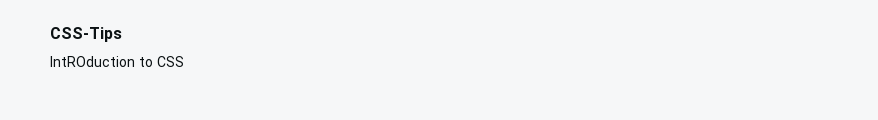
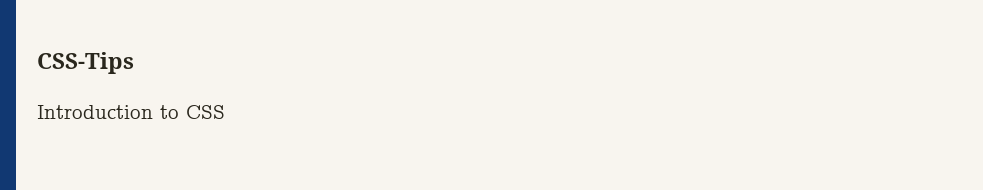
[50,56,135,67] IntROduction -> [37,105,153,119] Introduction

